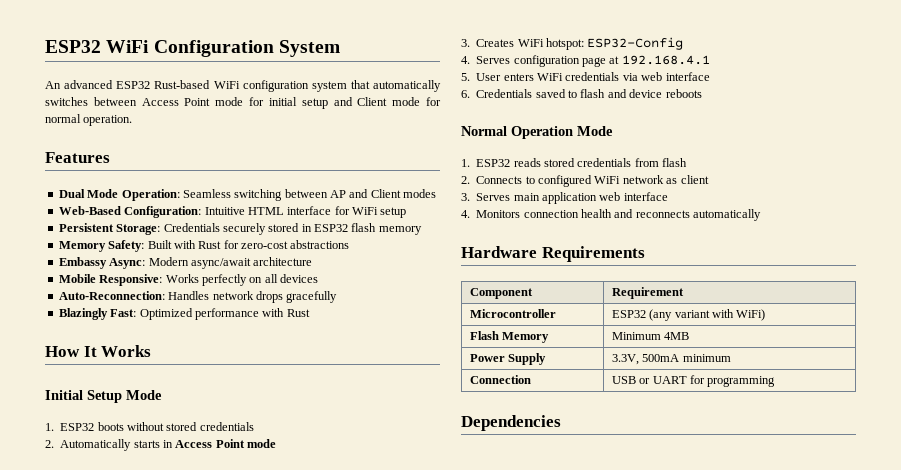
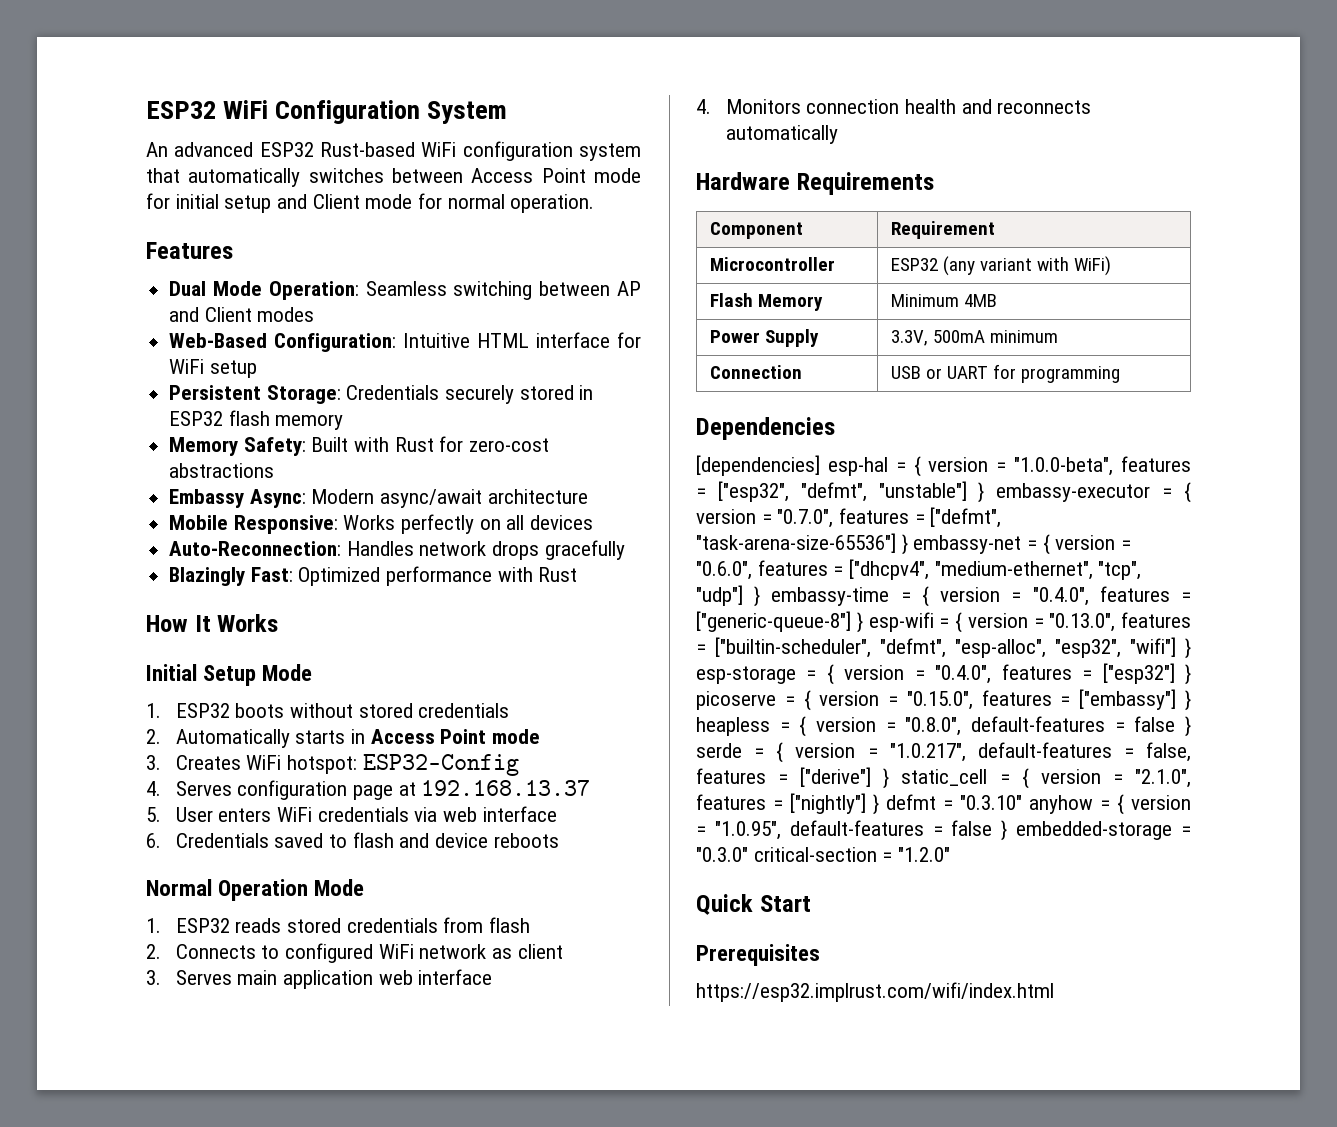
[621,55,710,65] 192.168.4.1 -> [421,780,591,796] 192.168.13.37
(561, 423) none -> [696,455,1191,477] [696,481,1191,503] [696,507,1002,528] [696,533,1132,555] [696,559,1142,580] [696,585,1191,607] [696,611,1191,633] [696,637,1191,659] [696,663,1191,685] [696,689,1191,711] [696,716,1191,737] [696,742,1191,763] [696,767,1191,789] [696,793,1191,815] [696,820,1191,841] [696,847,951,862] [696,894,811,915] [696,944,820,966] [696,982,1054,1002] // [dependencies] esp-hal = { version = "1.0.0-beta", features = ["esp32", "defmt", "unstable"] } embassy-executor = { version = "0.7.0", features = ["defmt", "task-arena-size-65536"] } embassy-net = { version = "0.6.0", features = ["dhcpv4", "medium-ethernet", "tcp", "udp"] } embassy-time = { version = "0.4.0", features = ["generic-queue-8"] } esp-wifi = { version = "0.13.0", features = ["builtin-scheduler", "defmt", "esp-alloc", "esp32", "wifi"] } esp-storage = { version = "0.4.0", features = ["esp32"] } picoserve = { version = "0.15.0", features = ["embassy"] } heapless = { version = "0.8.0", default-features = false } serde = { version = "1.0.217", default-features = false, features = ["derive"] } static_cell = { version = "2.1.0", features = ["nightly"] } defmt = "0.3.10" anyhow = { version = "1.0.95", default-features = false } embedded-storage = "0.3.0" critical-section = "1.2.0" // Quick Start // Prerequisites // https://esp32.implrust.com/wifi/index.html

